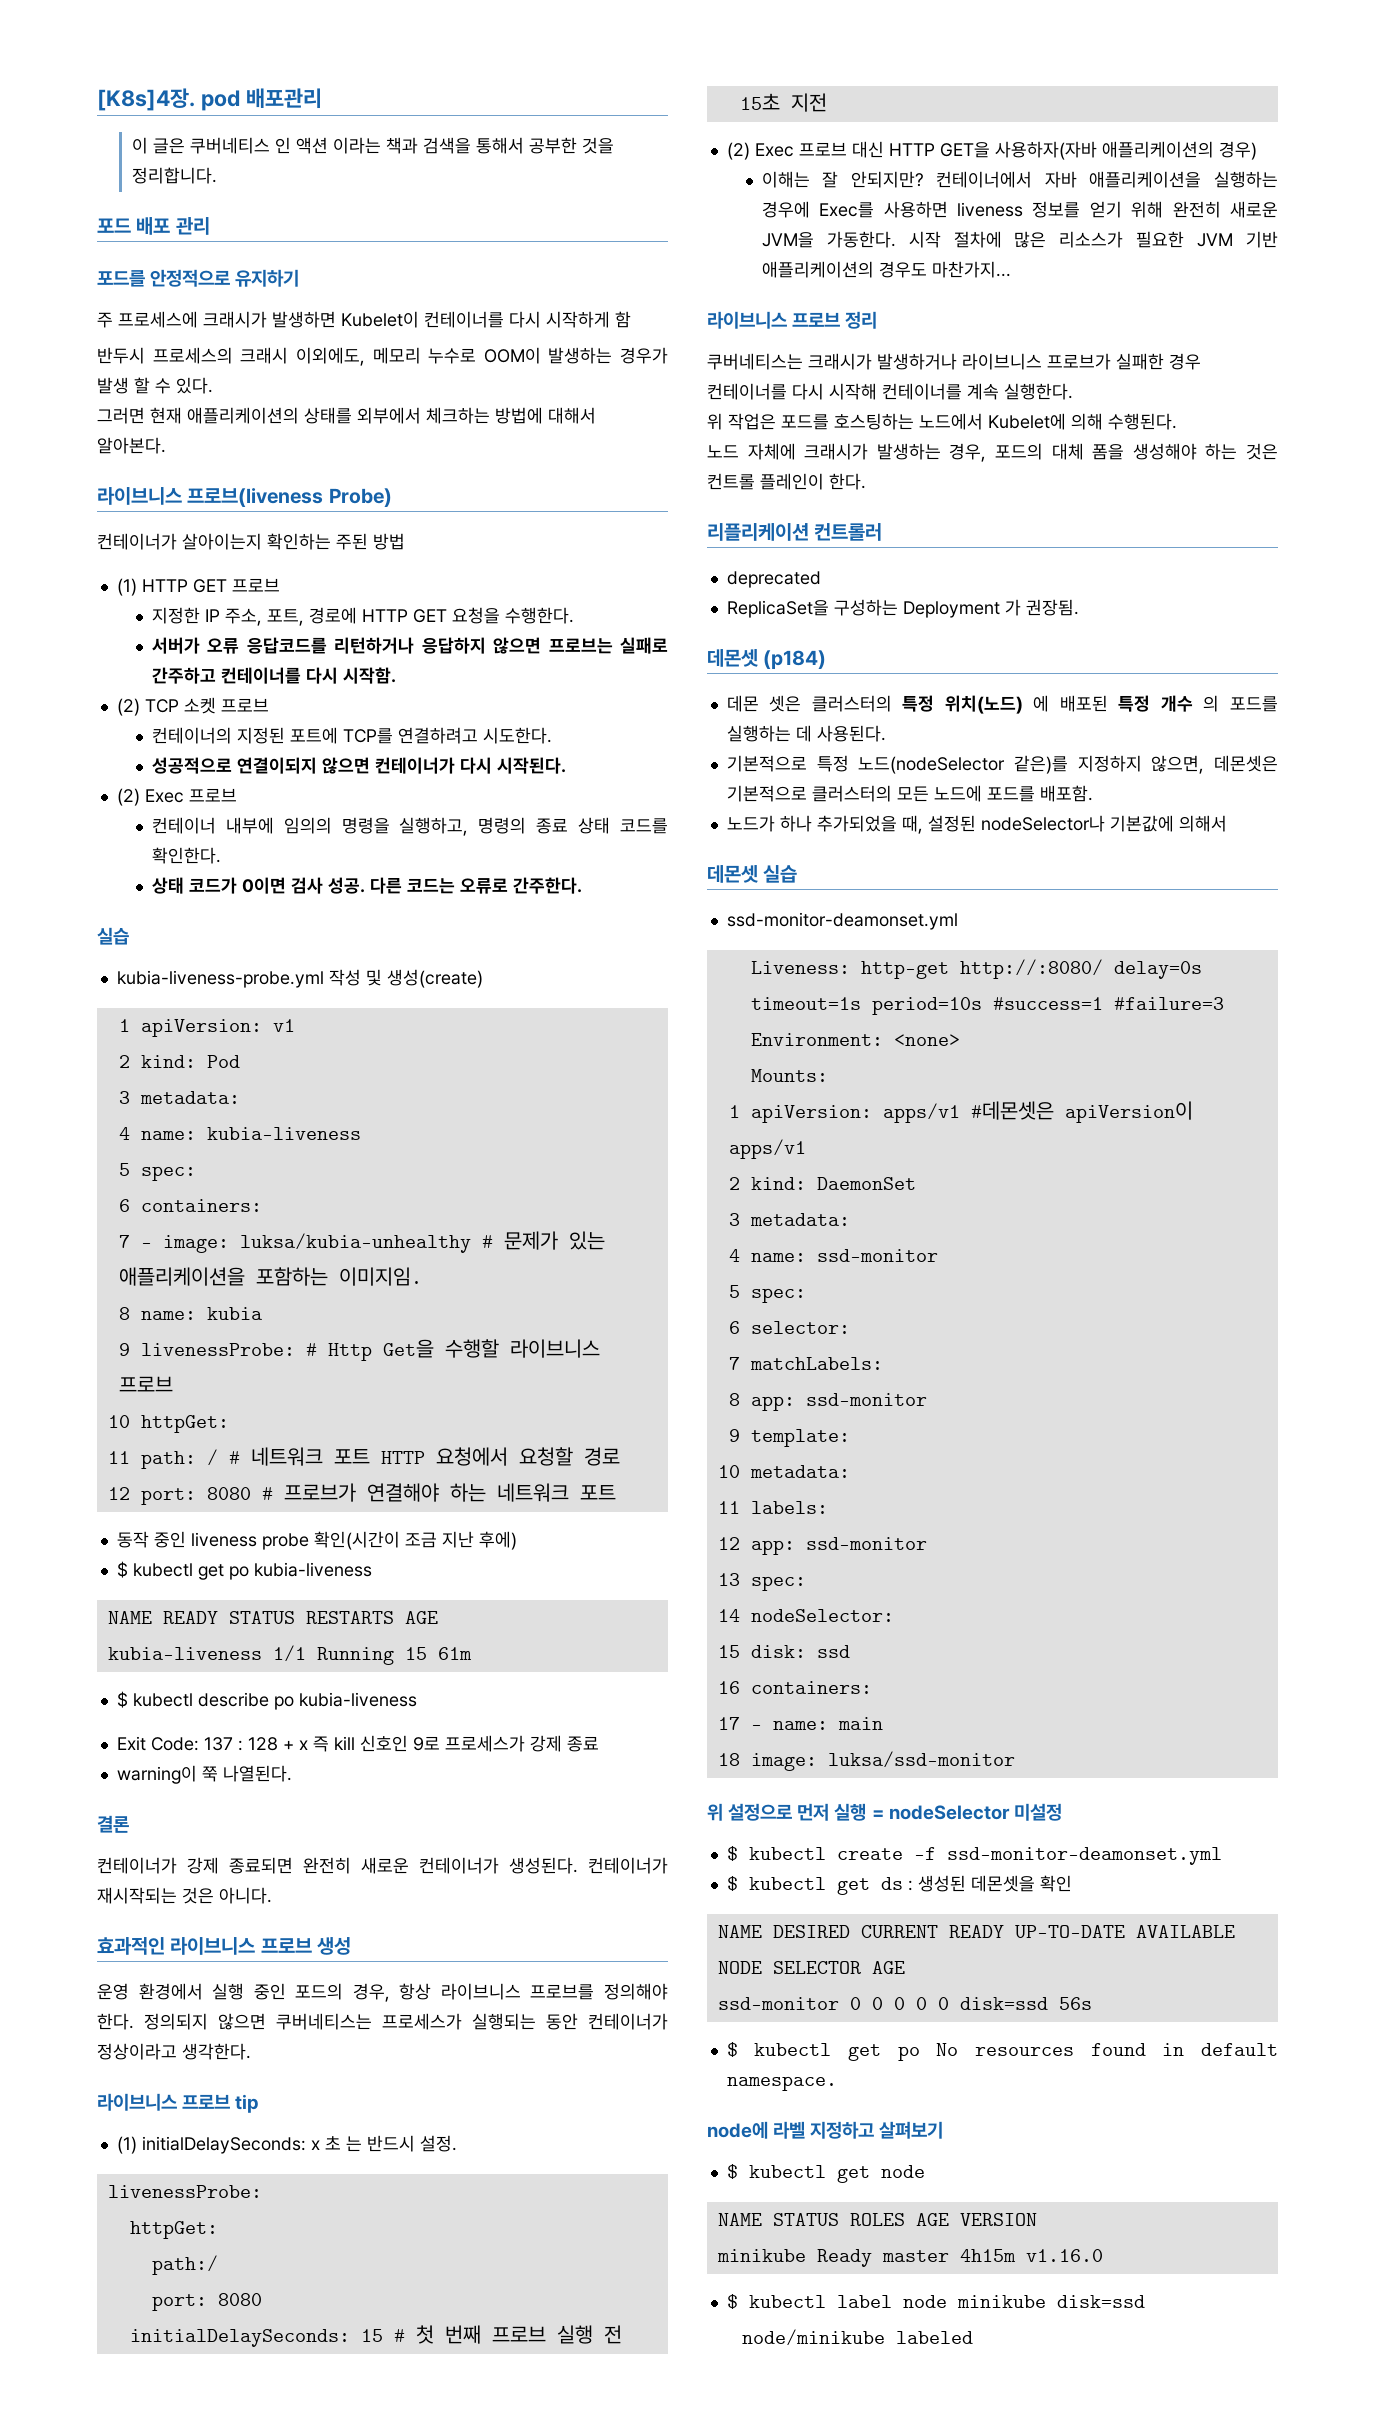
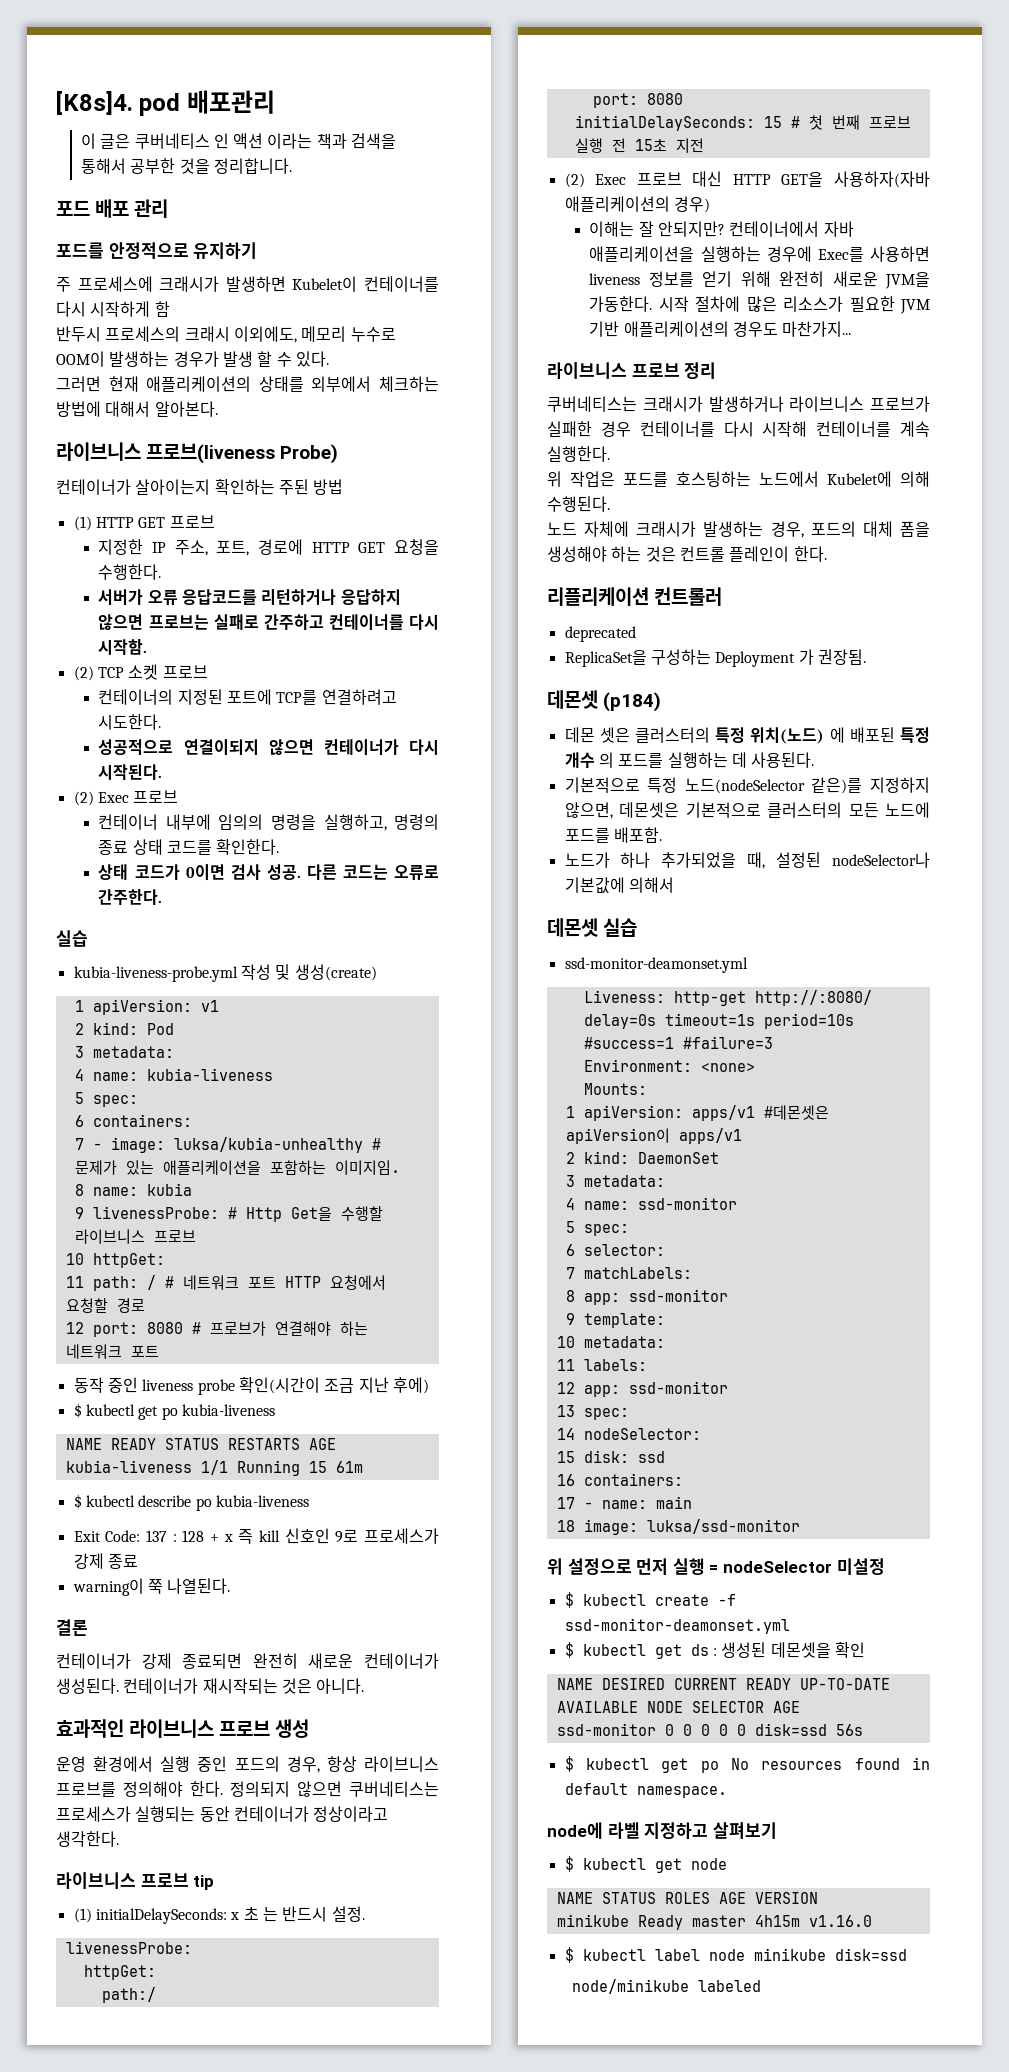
[97,88,195,111] [K8s]4장. -> [56,91,133,115] [K8s]4.

